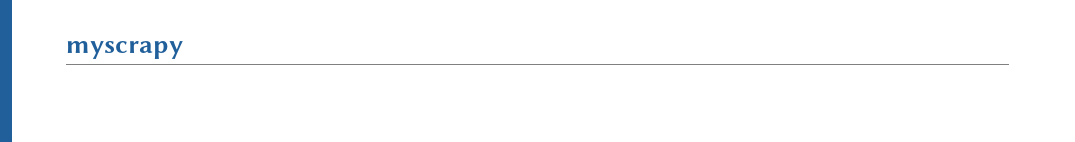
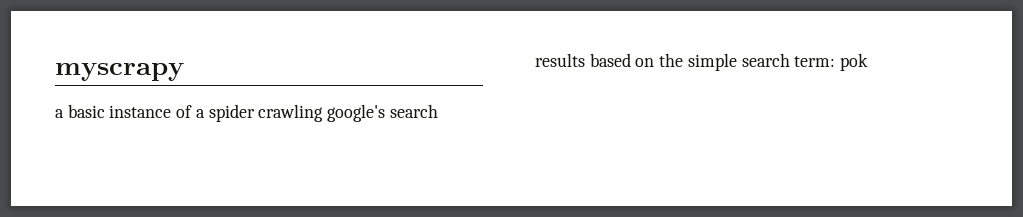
(183, 50) none -> [55,104,438,122] [535,53,869,71] // a basic instance of a spider crawling google's search results based on the simple search term: pok

